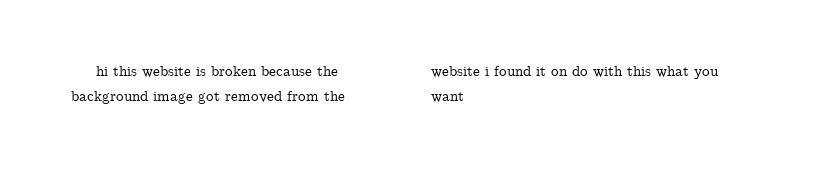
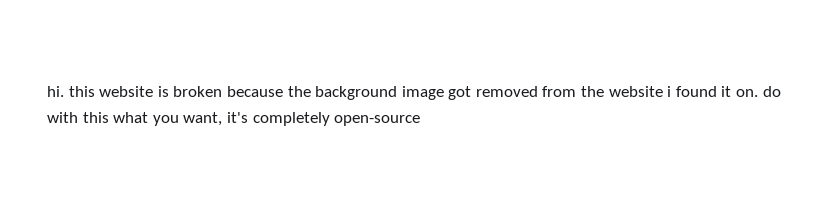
[95,66,108,76] hi -> [47,86,64,97] hi.
[551,69,568,76] on -> [736,89,759,97] on.
[431,92,464,103] want -> [183,112,421,126] want, it's completely open-source

